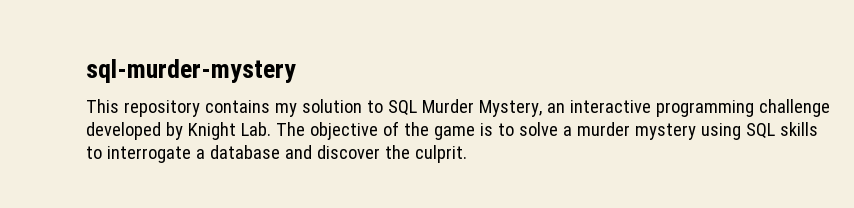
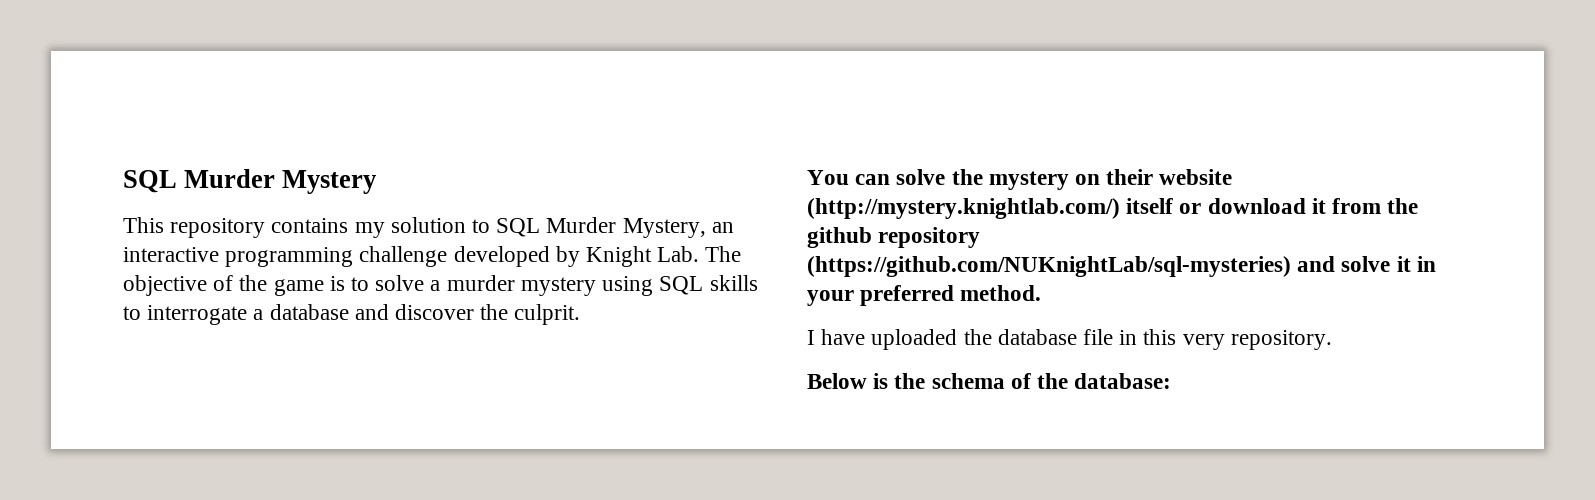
[86,59,296,83] sql-murder-mystery -> [123,169,377,194] SQL Murder Mystery
(467, 154) none -> [807,169,1233,190] [807,198,1419,219] [807,227,981,248] [807,256,1436,277] [807,285,1042,306] [807,329,1332,350] [807,373,1172,389] // You can solve the mystery on their website (http://mystery.knightlab.com/) itself or download it from the github repository (https://github.com/NUKnightLab/sql-mysteries) and solve it in your preferred method. // I have uploaded the database file in this very repository. // Below is the schema of the database:

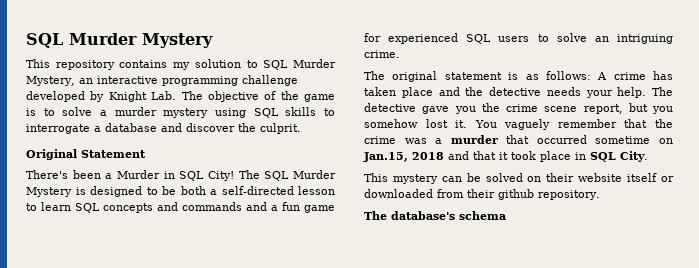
[807,169,1069,190] You can solve the mystery -> [26,149,146,160] [26,170,336,181] [26,186,335,197] [26,202,335,213] [364,33,673,44] [364,50,400,58] [364,71,673,82] [364,87,673,98] [364,103,673,114] [364,119,673,130] [364,135,673,144] [363,151,648,162] [364,173,523,184] Original Statement // There's been a Murder in SQL City! The SQL Murder Mystery is designed to be both a self-directed lesson to learn SQL concepts and commands and a fun game for experienced SQL users to solve an intriguing crime. // The original statement is as follows: A crime has taken place and the detective needs your help. The detective gave you the crime scene report, but you somehow lost it. You vaguely remember that the crime was a murder that occurred sometime on Jan.15, 2018 and that it took place in SQL City. // This mystery can be solved
[807,198,1120,219] (http://mystery.knightlab.com/) -> (623, 177) none
[1207,198,1419,214] [807,227,981,248] [807,256,1436,277] [807,285,1042,306] [807,329,1332,350] [807,373,1172,389] download it from the github repository (https://github.com/NUKnightLab/sql-mysteries) and solve it in your preferred method. // I have uploaded the database file in this very repository. // Below is the schema of the database: -> [364,189,600,200] [364,211,506,220] downloaded from their github repository. // The database's schema

